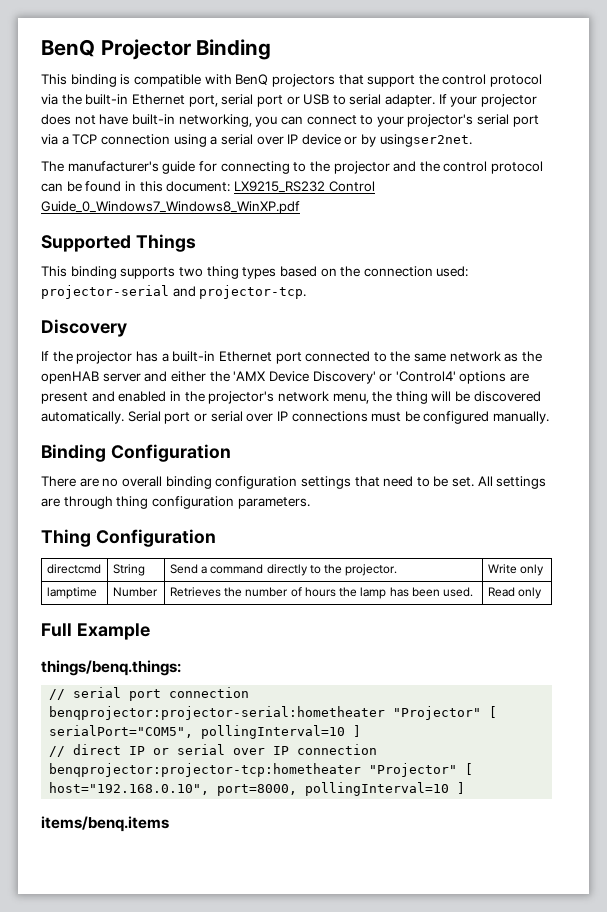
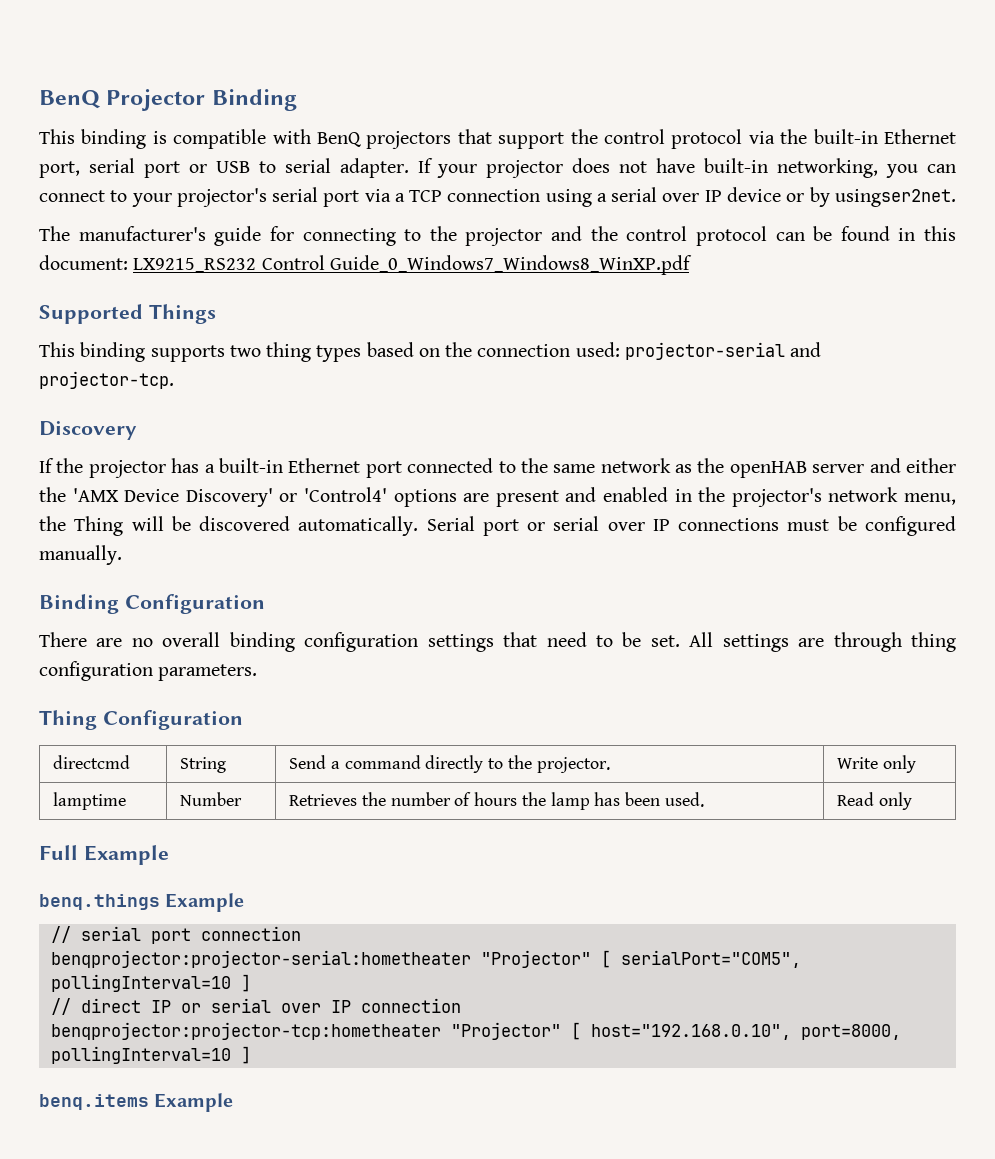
[395,391,428,404] thing -> [74,516,124,536] Thing
[41,660,181,676] things/benq.things: -> [39,893,245,912] benq.things Example
[41,816,169,832] items/benq.items -> [39,1093,234,1112] benq.items Example

